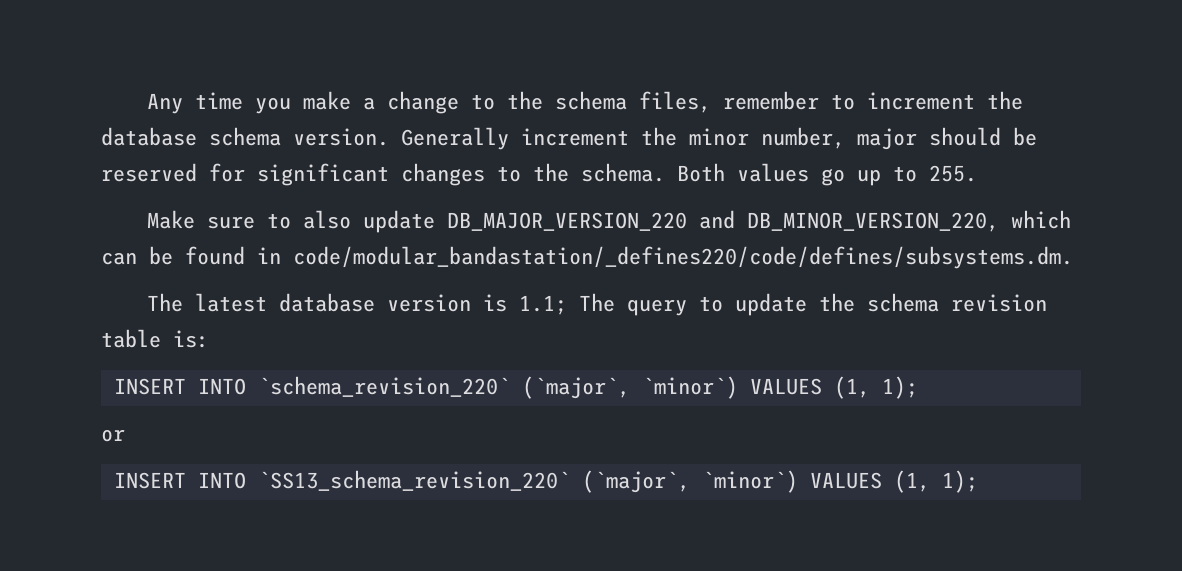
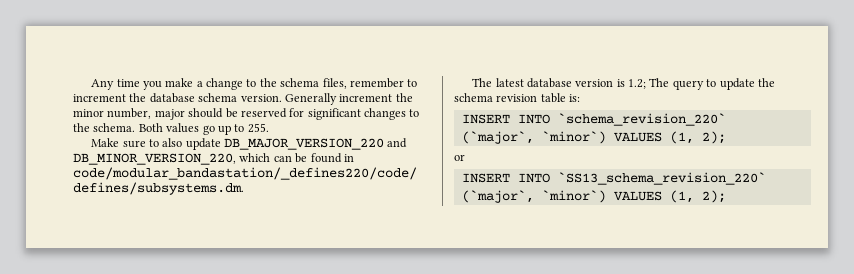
[519,295,568,315] 1.1; -> [628,79,647,89] 1.2;
[881,376,918,399] 1); -> [701,131,726,144] 2);
[941,470,978,493] 1); -> [701,190,726,203] 2);

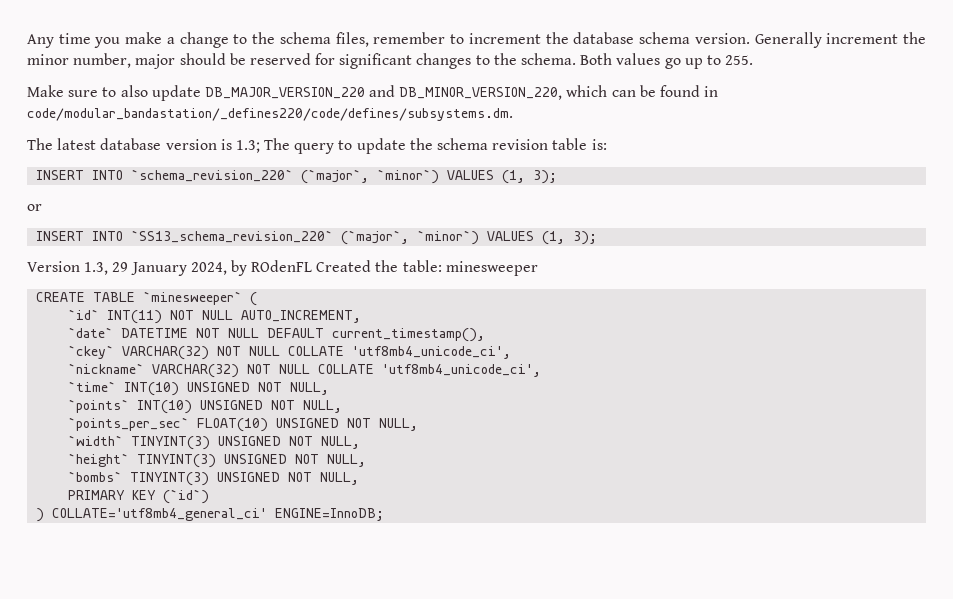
[628,79,647,89] 1.2; -> [235,140,260,153] 1.3;
[701,131,726,144] 2); -> [533,170,558,184] 3);
[701,190,726,203] 2); -> [573,231,598,245] [27,260,538,276] [36,291,258,306] [68,309,362,324] [68,327,486,342] [68,345,512,360] [68,363,542,378] [68,381,330,396] [68,399,343,414] [68,417,419,432] [68,435,361,450] [68,453,367,468] [68,471,360,486] [68,489,210,504] [36,508,385,522] 3); // Version 1.3, 29 January 2024, by ROdenFL Created the table: minesweeper // CREATE TABLE `minesweeper` ( // `id` INT(11) NOT NULL AUTO_INCREMENT, // `date` DATETIME NOT NULL DEFAULT current_timestamp(), // `ckey` VARCHAR(32) NOT NULL COLLATE 'utf8mb4_unicode_ci', // `nickname` VARCHAR(32) NOT NULL COLLATE 'utf8mb4_unicode_ci', // `time` INT(10) UNSIGNED NOT NULL, // `points` INT(10) UNSIGNED NOT NULL, // `points_per_sec` FLOAT(10) UNSIGNED NOT NULL, // `width` TINYINT(3) UNSIGNED NOT NULL, // `height` TINYINT(3) UNSIGNED NOT NULL, // `bombs` TINYINT(3) UNSIGNED NOT NULL, // PRIMARY KEY (`id`) // ) COLLATE='utf8mb4_general_ci' ENGINE=InnoDB;

